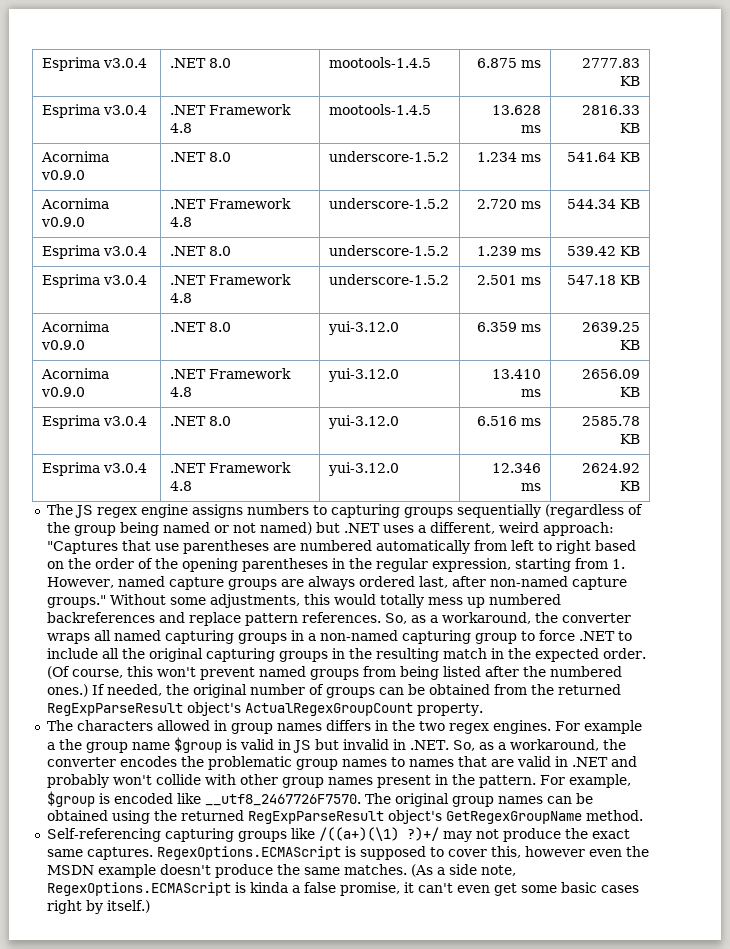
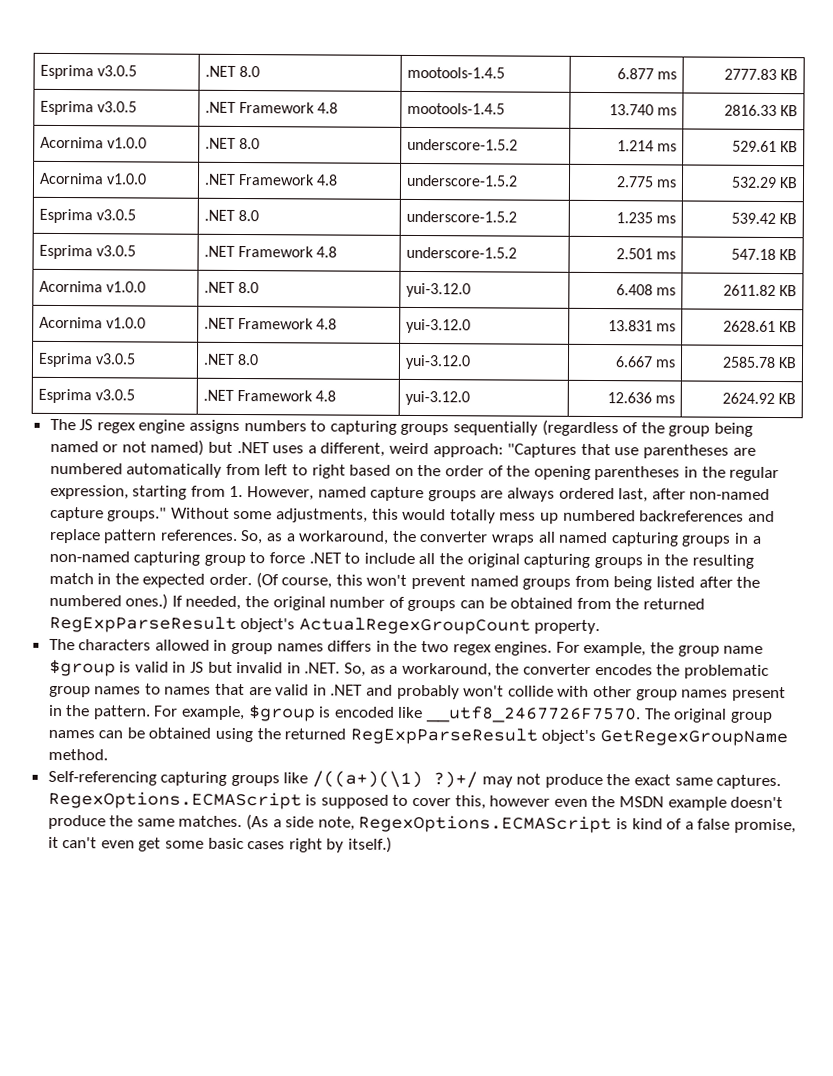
[41,57,147,71] Esprima v3.0.4 -> [39,64,138,80] Esprima v3.0.5
[477,58,518,68] 6.875 -> [616,68,654,80] 6.877
[102,105,147,115] v3.0.4 -> [97,101,138,113] v3.0.5
[492,105,542,115] 13.628 -> [608,104,654,116] 13.740
[40,170,85,180] [169,152,231,162] [328,151,449,162] [477,152,542,162] [567,152,641,162] [40,198,109,209] [40,217,85,227] [169,198,291,209] [169,217,192,227] [328,198,449,209] [477,199,542,209] [567,199,641,209] [41,245,147,259] [169,246,231,256] [328,245,449,256] [477,246,518,256] v0.9.0 | .NET 8.0 | underscore-1.5.2 | 1.234 ms | 541.64 KB // Acornima v0.9.0 | .NET Framework 4.8 | underscore-1.5.2 | 2.720 ms | 544.34 KB // Esprima v3.0.4 | .NET 8.0 | underscore-1.5.2 | 1.239 -> [107,137,148,149] [204,137,261,150] [406,138,518,151] [616,140,678,152] [731,140,799,153] [38,172,148,185] [203,173,339,186] [405,174,518,187] [615,176,678,188] [730,176,799,189] [38,208,137,224] [203,209,260,222] [405,210,517,223] [615,212,653,224] v1.0.0 | .NET 8.0 | underscore-1.5.2 | 1.214 ms | 529.61 KB // Acornima v1.0.0 | .NET Framework 4.8 | underscore-1.5.2 | 2.775 ms | 532.29 KB // Esprima v3.0.5 | .NET 8.0 | underscore-1.5.2 | 1.235
[102,275,147,285] v3.0.4 -> [96,245,137,257] v3.0.5
[40,340,85,350] [169,322,231,332] [327,321,399,335] [477,322,542,332] [582,322,641,332] [620,340,641,350] [40,368,109,379] [40,387,85,397] [169,368,291,379] [169,387,192,397] [327,368,399,382] [492,369,542,379] [521,389,542,397] [582,369,641,379] [620,387,641,397] [41,415,147,429] [169,416,231,426] [327,415,399,429] [477,416,518,426] v0.9.0 | .NET 8.0 | yui-3.12.0 | 6.359 ms | 2639.25 KB // Acornima v0.9.0 | .NET Framework 4.8 | yui-3.12.0 | 13.410 ms | 2656.09 KB // Esprima v3.0.4 | .NET 8.0 | yui-3.12.0 | 6.516 -> [106,281,147,293] [203,281,260,294] [405,282,471,298] [615,284,677,296] [722,284,798,297] [38,316,147,329] [203,317,338,330] [405,318,471,334] [607,320,677,332] [722,320,798,333] [37,352,137,368] [202,353,260,366] [404,354,471,370] [614,356,653,368] v1.0.0 | .NET 8.0 | yui-3.12.0 | 6.408 ms | 2611.82 KB // Acornima v1.0.0 | .NET Framework 4.8 | yui-3.12.0 | 13.831 ms | 2628.61 KB // Esprima v3.0.5 | .NET 8.0 | yui-3.12.0 | 6.667
[102,463,147,473] [169,462,291,473] [169,481,192,491] [327,462,399,476] [492,463,542,473] v3.0.4 | .NET Framework 4.8 | yui-3.12.0 | 12.346 -> [95,389,136,401] [202,389,337,402] [404,390,470,406] [606,392,652,404] v3.0.5 | .NET Framework 4.8 | yui-3.12.0 | 12.636
[583,720,642,734] [46,742,55,750] example a -> [583,641,647,657] example,
[249,882,288,893] kinda -> [631,818,683,830] kind of

